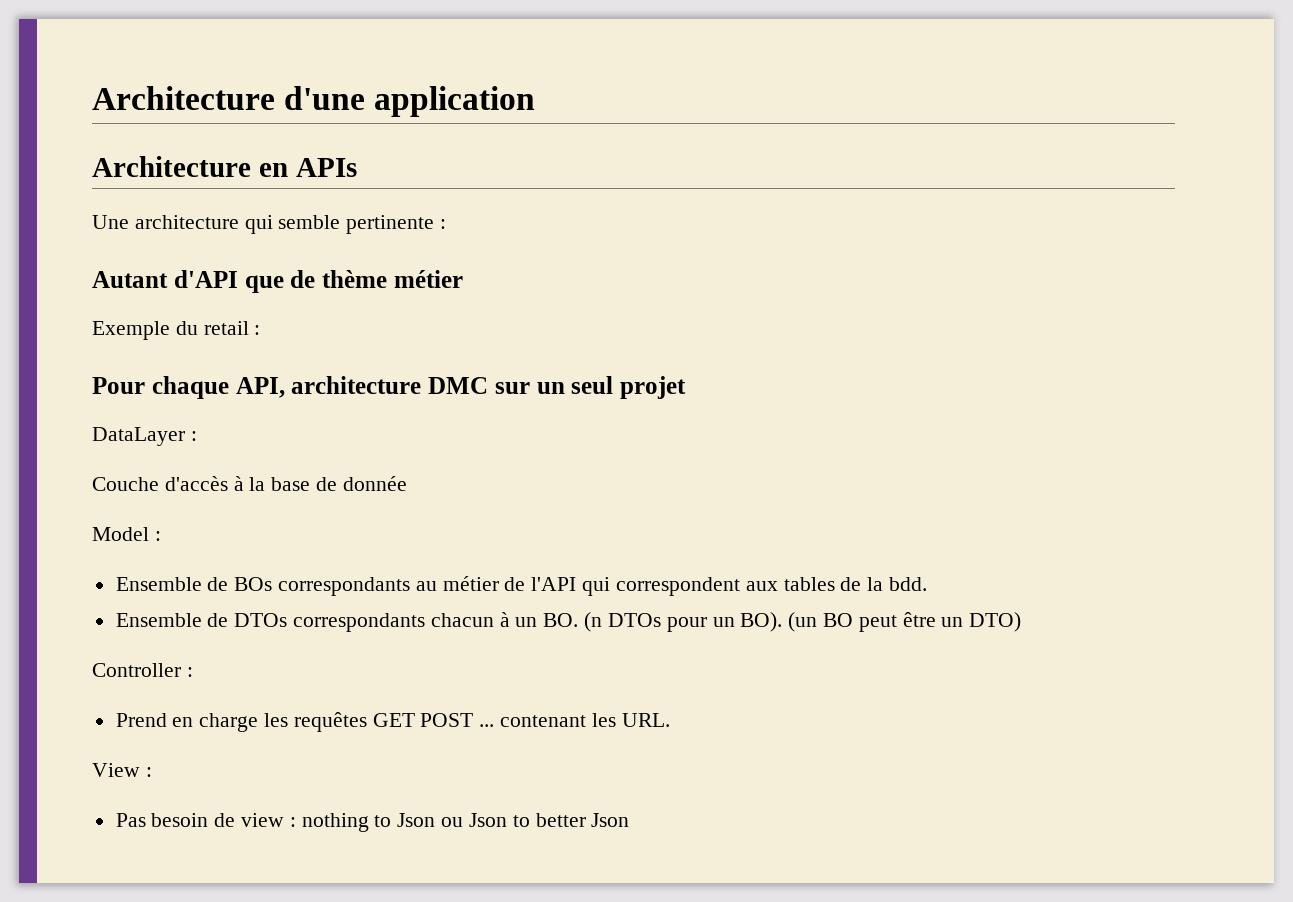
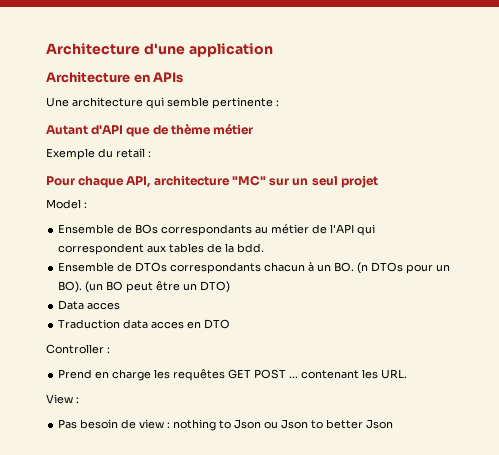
[428,377,488,394] DMC -> [231,175,266,186] "MC"
[92,427,197,446] [92,476,407,491] // DataLayer : // Couche d'accès à la base de donnée -> (378, 181) none
(1022, 622) none -> [58,300,121,310] [58,319,231,329] // Data acces // Traduction data acces en DTO

